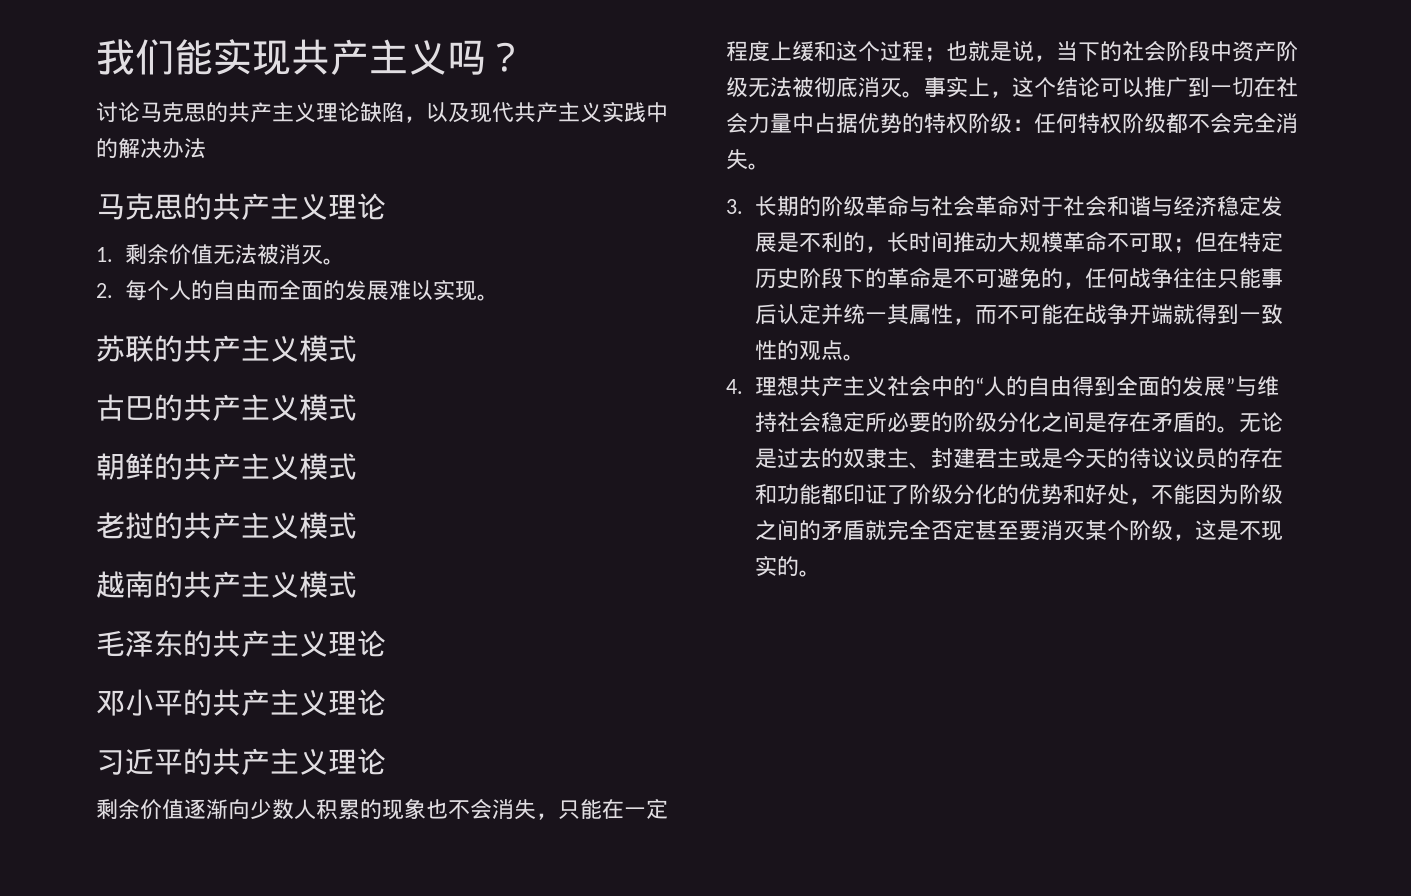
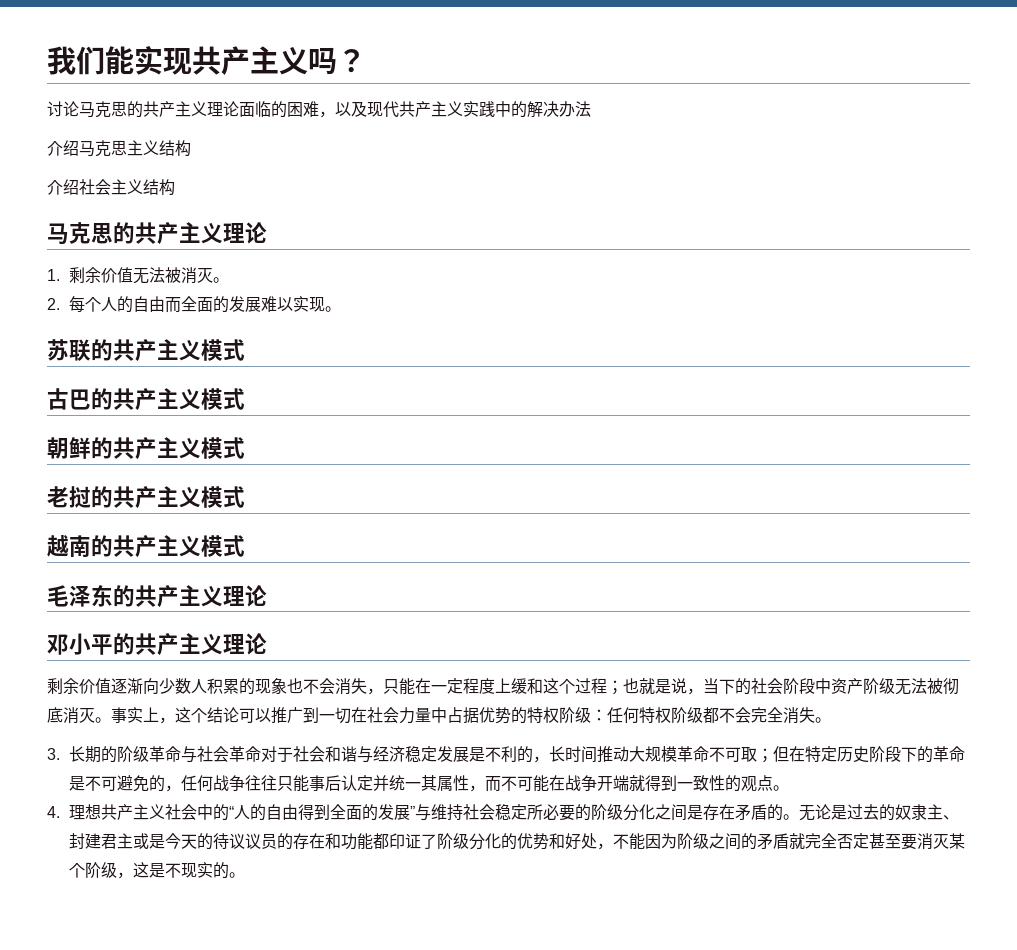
[360,102,404,122] 缺陷 -> [239,101,319,118] 面临的困难
(206, 148) none -> [47,140,191,157] [47,179,175,196] // 介绍马克思主义结构 // 介绍社会主义结构
[96,748,386,775] // 习近平的共产主义理论 -> (267, 644) none

